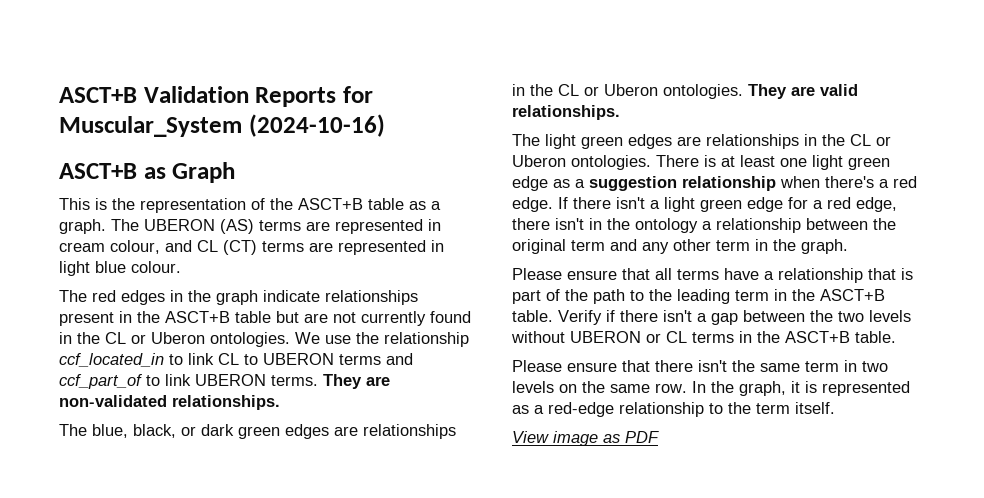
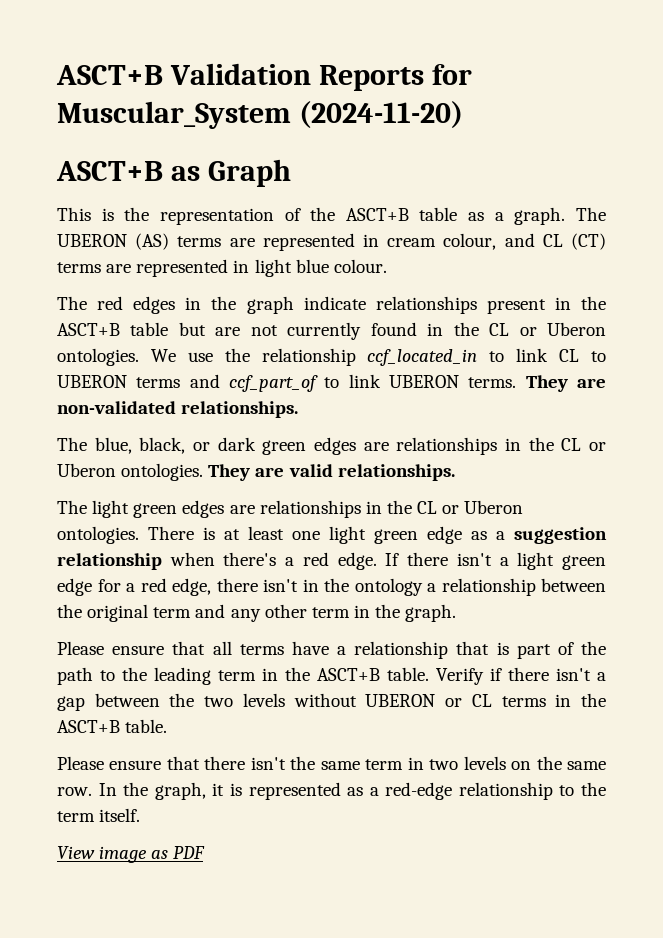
[248,114,385,137] (2024-10-16) -> [298,101,463,128] (2024-11-20)

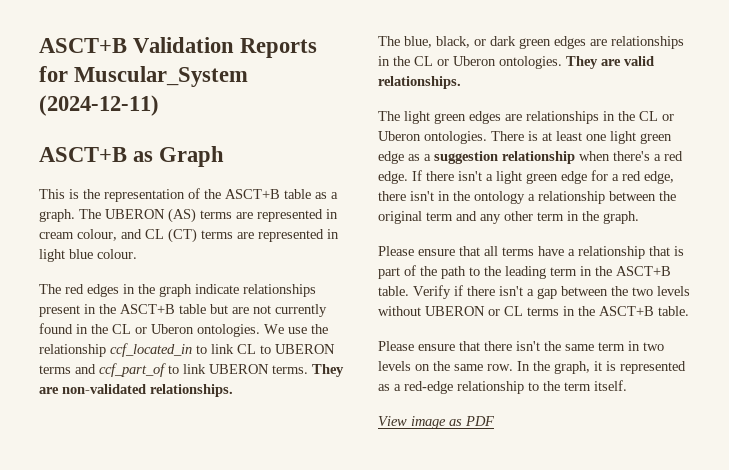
[298,101,463,128] (2024-11-20) -> [39,95,159,116] (2024-12-11)

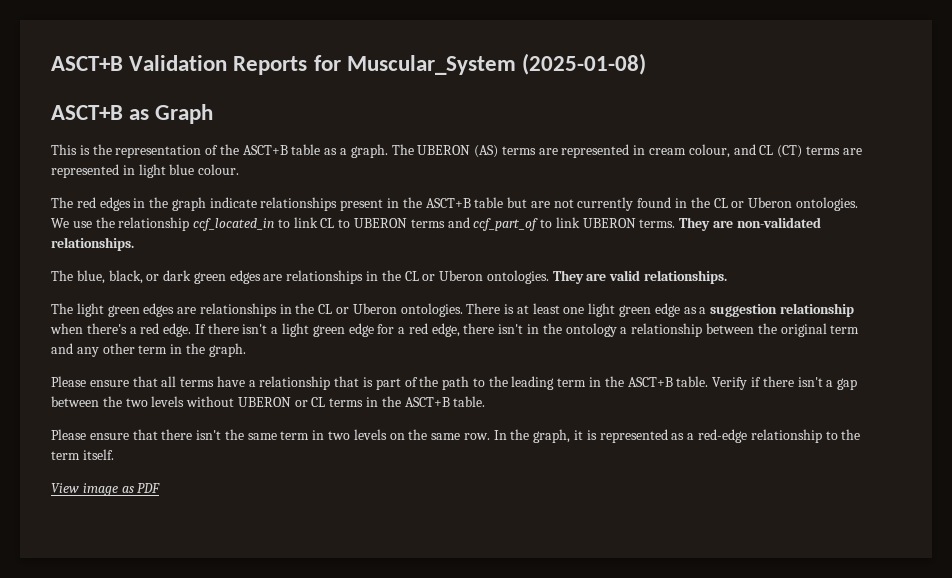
[39,95,159,116] (2024-12-11) -> [522,53,647,75] (2025-01-08)

